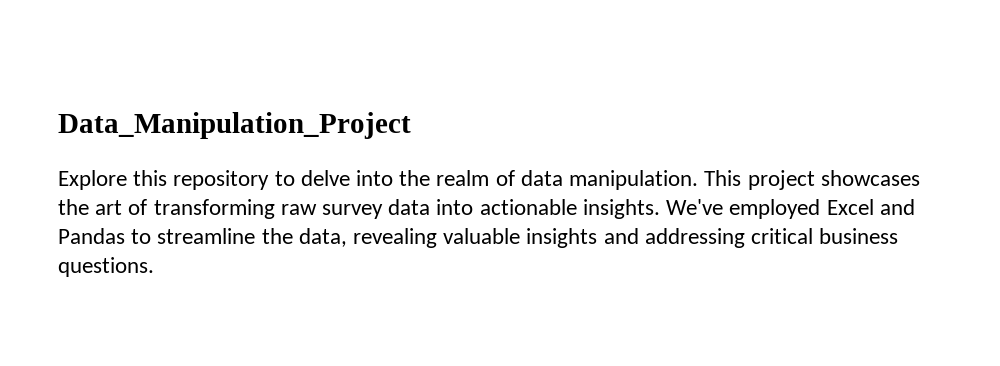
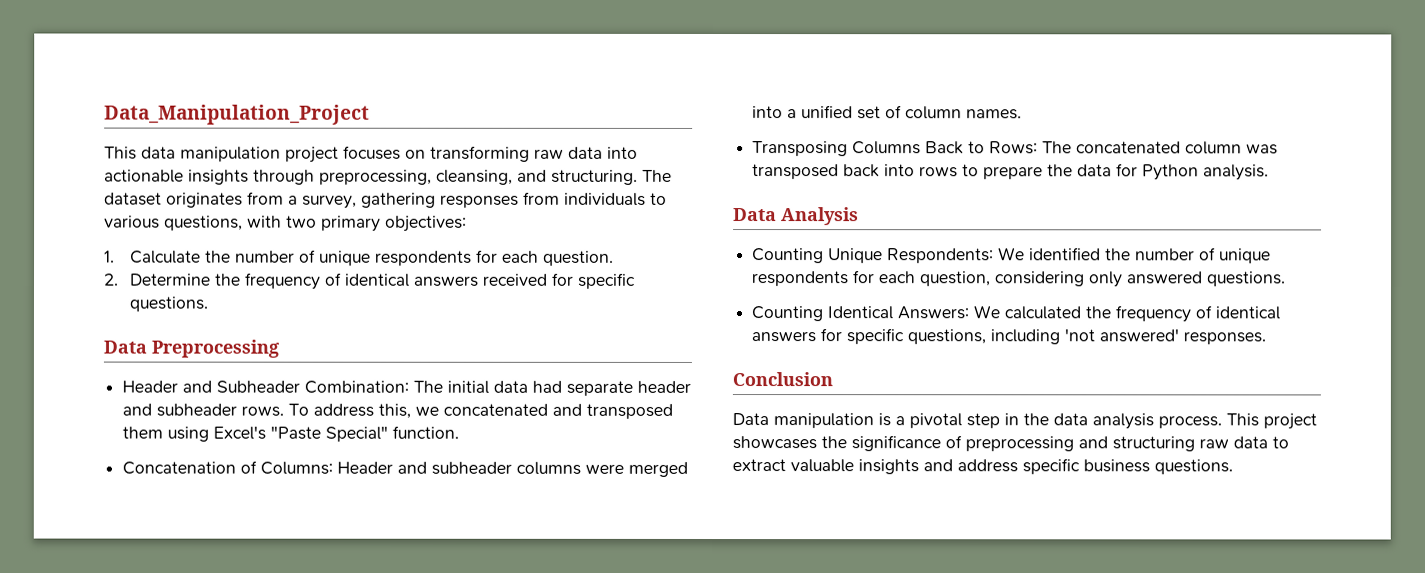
[58,170,920,190] [58,199,915,219] [58,228,438,248] Explore this repository to delve into the realm of data manipulation. This project showcases the art of transforming raw survey data into actionable insights. We've employed Excel and Pandas to streamline the data, revealing -> [104,145,638,163] [104,169,672,185] [104,191,667,209] [104,215,467,232] [104,249,615,266] [104,272,637,290] [129,296,209,312] [103,339,279,358] [122,380,692,396] [122,403,674,419] [122,425,460,442] [122,460,689,477] [752,105,1023,120] [752,141,1279,157] [752,163,1270,181] [733,207,859,226] [752,247,1272,264] [752,270,1287,288] [751,305,1281,323] [751,328,1267,345] [732,372,833,387] [732,413,1317,430] [732,435,1289,452] [732,459,786,472] This data manipulation project focuses on transforming raw data into actionable insights through preprocessing, cleansing, and structuring. The dataset originates from a survey, gathering responses from individuals to various questions, with two primary objectives: // 1. Calculate the number of unique respondents for each question. // 2. Determine the frequency of identical answers received for specific questions. // Data Preprocessing // Header and Subheader Combination: The initial data had separate header and subheader rows. To address this, we concatenated and transposed them using Excel's "Paste Special" function. // Concatenation of Columns: Header and subheader columns were merged into a unified set of column names. // Transposing Columns Back to Rows: The concatenated column was transposed back into rows to prepare the data for Python analysis. // Data Analysis // Counting Unique Respondents: We identified the number of unique respondents for each question, considering only answered questions. // Counting Identical Answers: We calculated the frequency of identical answers for specific questions, including 'not answered' responses. // Conclusion // Data manipulation is a pivotal step in the data analysis process. This project showcases the significance of preprocessing and structuring raw data to extract
[644,228,814,248] addressing critical -> [957,458,1080,475] address specific

